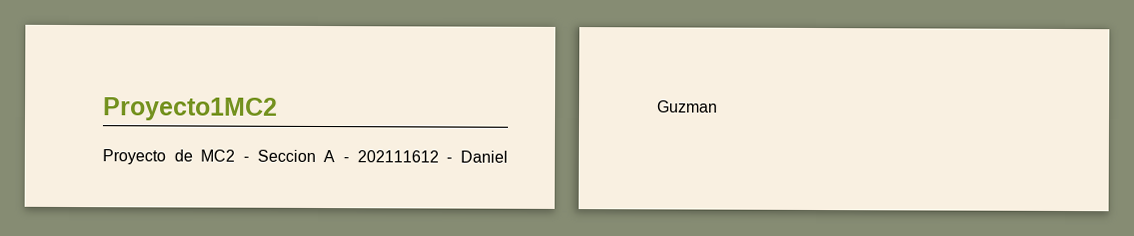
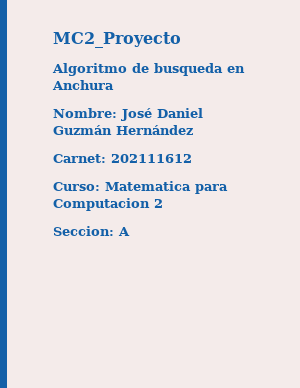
[102,97,278,121] [102,149,508,165] [657,100,718,113] Proyecto1MC2 // Proyecto de MC2 - Seccion A - 202111612 - Daniel Guzman -> [53,32,181,48] [52,63,245,76] [52,80,114,90] [53,108,203,121] [53,125,193,135] [53,154,192,163] [53,181,228,194] [53,198,163,211] [53,226,130,236] MC2_Proyecto // Algoritmo de busqueda en Anchura // Nombre: José Daniel Guzmán Hernández // Carnet: 202111612 // Curso: Matematica para Computacion 2 // Seccion: A

